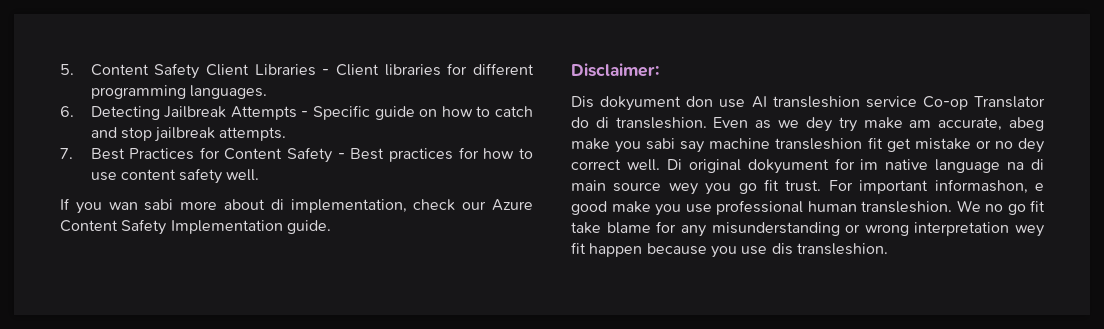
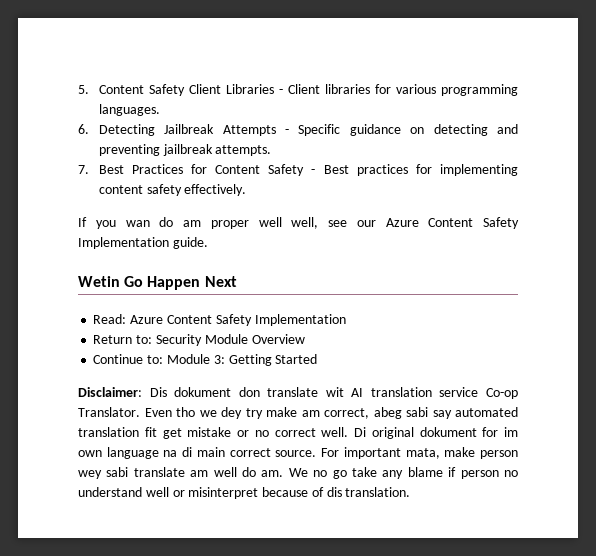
[472,63,534,75] different -> [395,84,436,94] various
[374,106,533,120] [90,127,152,141] guide on how to catch and stop -> [349,124,518,136] [98,144,160,156] guidance on detecting and preventing
[483,148,534,159] [90,172,117,181] how to use -> [440,164,519,176] implementing
[226,169,260,181] well. -> [184,184,247,196] effectively.
[144,199,456,213] sabi more about di implementation, check -> [159,217,347,229] do am proper well well, see
[571,63,659,77] [571,96,1045,111] [571,117,772,129] Disclaimer: // Dis dokyument don use AI transleshion service Co-op Translator do di transleshion. Even as -> [78,276,237,290] [93,314,346,326] [93,334,305,346] [93,354,318,366] [78,387,518,399] [78,407,195,417] Wetin Go Happen Next // Read: Azure Content Safety Implementation // Return to: Security Module Overview // Continue to: Module 3: Getting Started // Disclaimer: Dis dokument don translate wit AI translation service Co-op Translator. Even tho
[938,117,1044,131] [571,138,863,153] accurate, abeg make you sabi say machine transleshion -> [324,407,518,419] [78,427,139,437] correct, abeg sabi say automated translation
[1017,138,1044,153] dey -> (269, 433) none
[747,159,829,174] dokyument -> [419,427,477,437] dokument
[885,159,929,170] native -> [78,450,102,457] own
[613,179,1044,195] [571,200,1045,216] [571,221,1044,237] [571,242,888,258] source wey you go fit trust. For important informashon, e good make you use professional human transleshion. We no go fit take blame for any misunderstanding or wrong interpretation wey fit happen because you use dis transleshion. -> [229,447,518,459] [78,467,518,479] [78,487,411,499] correct source. For important mata, make person wey sabi translate am well do am. We no go take any blame if person no understand well or misinterpret because of dis translation.

